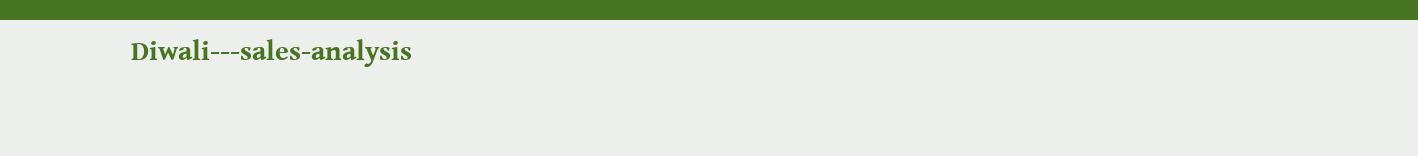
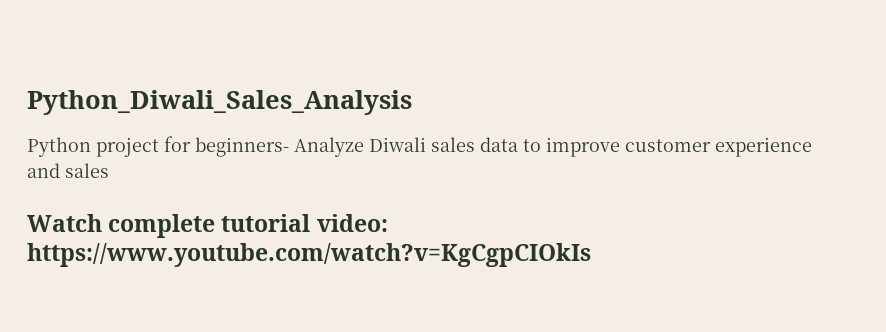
[131,39,412,67] Diwali---sales-analysis -> [27,90,412,115] [27,136,812,157] [27,163,109,178] [27,214,388,238] [27,243,591,267] Python_Diwali_Sales_Analysis // Python project for beginners- Analyze Diwali sales data to improve customer experience and sales // Watch complete tutorial video: https://www.youtube.com/watch?v=KgCgpCIOkIs

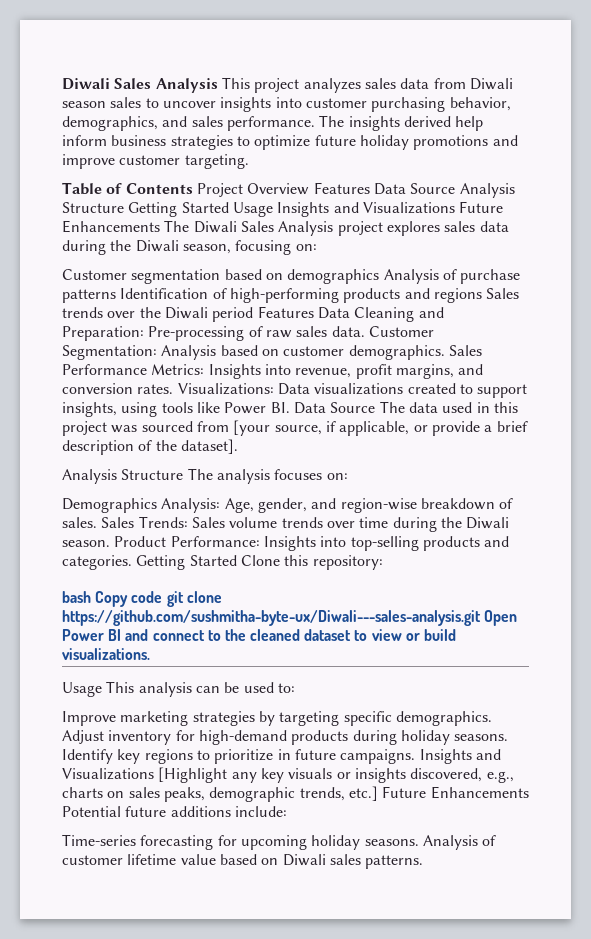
[27,90,412,115] [27,136,812,157] [27,163,109,178] [27,214,388,238] [27,243,591,267] Python_Diwali_Sales_Analysis // Python project for beginners- Analyze Diwali sales data to improve customer experience and sales // Watch complete tutorial video: https://www.youtube.com/watch?v=KgCgpCIOkIs -> [62,77,513,93] [62,97,511,112] [62,115,484,131] [62,135,518,150] [62,154,249,169] [62,182,515,198] [62,201,504,217] [62,220,509,236] [62,240,317,255] [62,269,521,284] [62,288,520,303] [62,306,444,322] [62,326,434,341] [62,345,482,360] [62,364,484,379] [62,383,528,398] [62,401,518,417] [62,420,528,436] [62,439,238,455] [62,468,348,484] [62,498,514,513] [62,516,510,532] [62,536,510,551] [62,555,383,570] [62,591,222,607] [62,610,518,626] [62,629,457,641] [62,648,150,660] [62,681,295,697] [62,711,492,726] [62,730,509,745] [62,749,501,764] [62,767,514,783] [62,786,529,802] [62,806,287,817] [62,834,497,850] [62,854,424,869] Diwali Sales Analysis This project analyzes sales data from Diwali season sales to uncover insights into customer purchasing behavior, demographics, and sales performance. The insights derived help inform business strategies to optimize future holiday promotions and improve customer targeting. // Table of Contents Project Overview Features Data Source Analysis Structure Getting Started Usage Insights and Visualizations Future Enhancements The Diwali Sales Analysis project explores sales data during the Diwali season, focusing on: // Customer segmentation based on demographics Analysis of purchase patterns Identification of high-performing products and regions Sales trends over the Diwali period Features Data Cleaning and Preparation: Pre-processing of raw sales data. Customer Segmentation: Analysis based on customer demographics. Sales Performance Metrics: Insights into revenue, profit margins, and conversion rates. Visualizations: Data visualizations created to support insights, using tools like Power BI. Data Source The data used in this project was sourced from [your source, if applicable, or provide a brief description of the dataset]. // Analysis Structure The analysis focuses on: // Demographics Analysis: Age, gender, and region-wise breakdown of sales. Sales Trends: Sales volume trends over time during the Diwali season. Product Performance: Insights into top-selling products and categories. Getting Started Clone this repository: // bash Copy code git clone https://github.com/sushmitha-byte-ux/Diwali---sales-analysis.git Open Power BI and connect to the cleaned dataset to view or build visualizations. // Usage This analysis can be used to: // Improve marketing strategies by targeting specific demographics. Adjust inventory for high-demand products during holiday seasons. Identify key regions to prioritize in future campaigns. Insights and Visualizations [Highlight any key visuals or insights discovered, e.g., charts on sales peaks, demographic trends, etc.] Future Enhancements Potential future additions include: // Time-series forecasting for upcoming holiday seasons. Analysis of customer lifetime value based on Diwali sales patterns.

